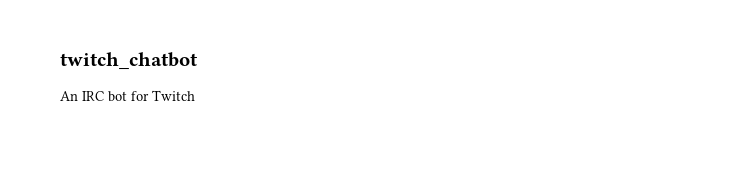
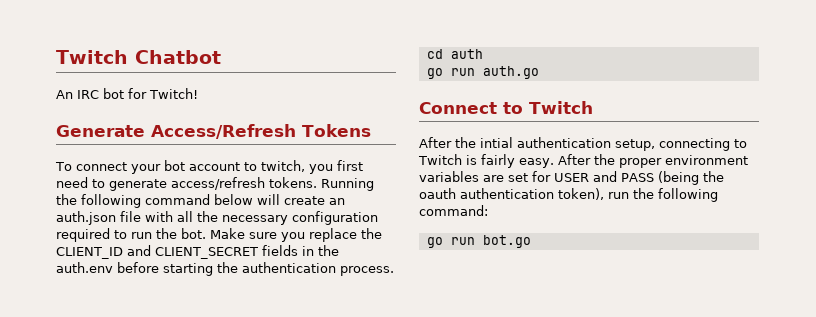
[60,52,197,70] twitch_chatbot -> [56,50,221,64] Twitch Chatbot
[152,90,195,101] Twitch -> [149,88,198,99] [56,124,371,139] [55,160,363,174] [56,177,374,191] [56,194,345,208] [56,211,378,225] [56,228,382,242] [56,245,339,259] [56,262,394,276] [426,49,483,59] [426,66,539,79] [419,101,593,114] [419,137,747,151] [418,154,748,168] [419,171,724,185] [419,188,718,202] [419,205,488,216] [426,235,531,248] Twitch! // Generate Access/Refresh Tokens // To connect your bot account to twitch, you first need to generate access/refresh tokens. Running the following command below will create an auth.json file with all the necessary configuration required to run the bot. Make sure you replace the CLIENT_ID and CLIENT_SECRET fields in the auth.env before starting the authentication process. // cd auth // go run auth.go // Connect to Twitch // After the intial authentication setup, connecting to Twitch is fairly easy. After the proper environment variables are set for USER and PASS (being the oauth authentication token), run the following command: // go run bot.go

